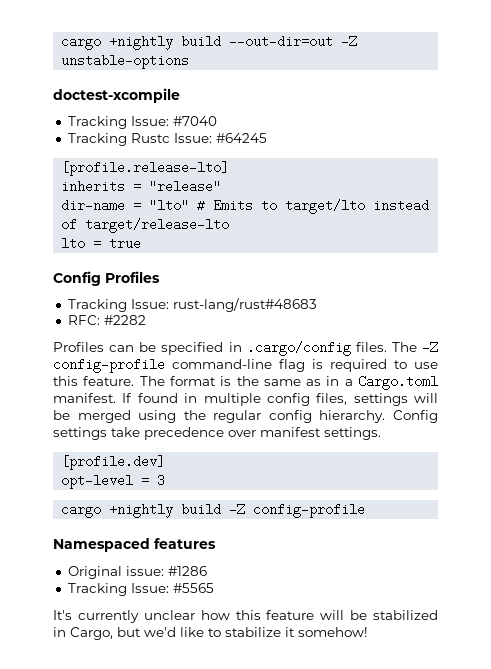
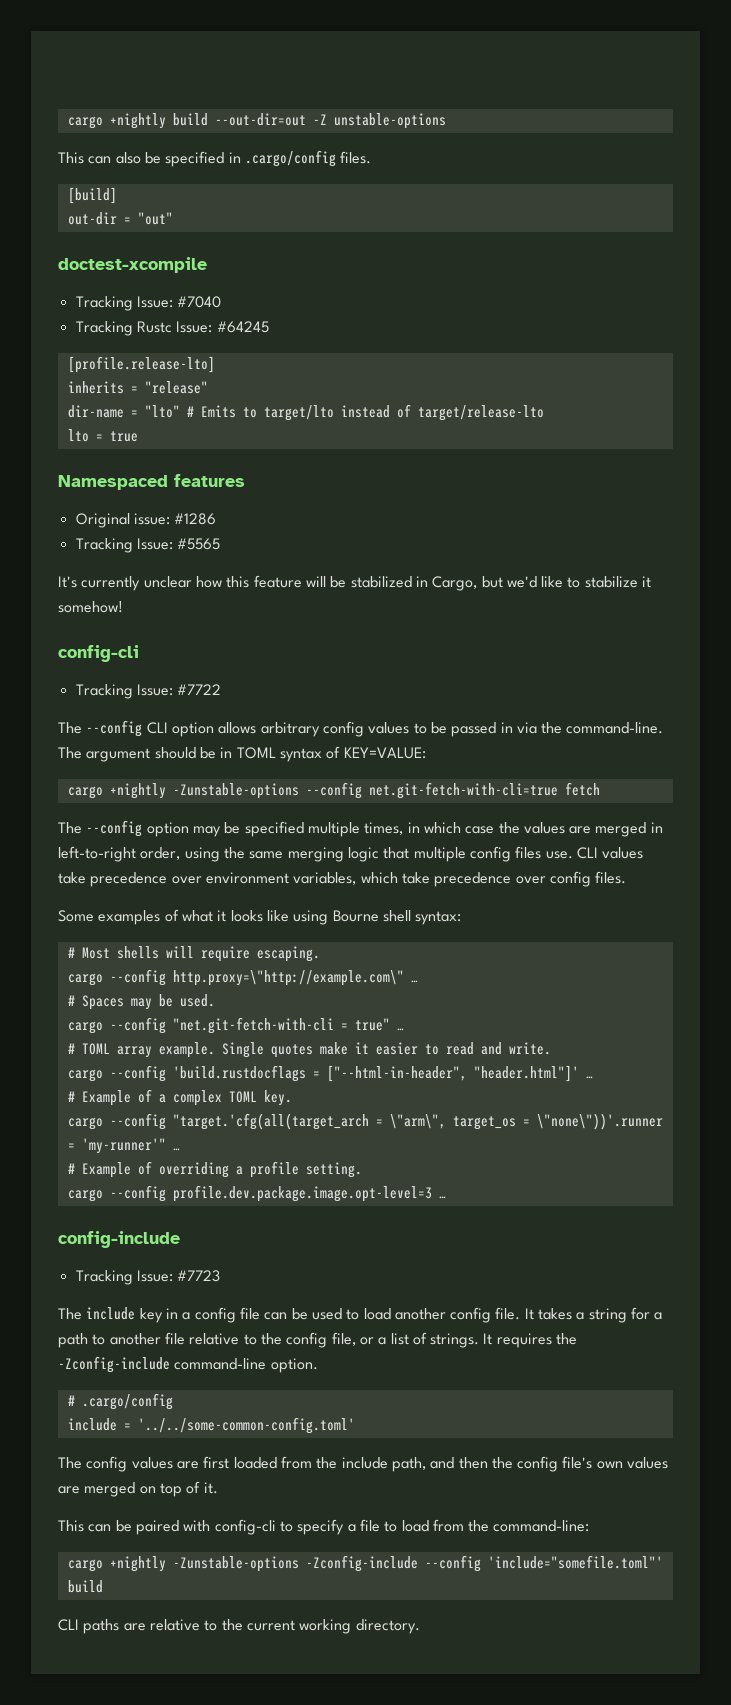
(190, 61) none -> [58,150,372,167] [67,187,117,204] [67,212,173,225] // This can also be specified in .cargo/config files. // [build] // out-dir = "out"
[53,271,160,286] [67,298,317,312] [67,315,146,325] [53,341,438,356] [53,358,438,373] [53,375,439,390] [53,393,438,406] [53,410,438,423] [53,427,381,440] [61,455,166,470] [61,474,166,489] [61,503,366,518] // Config Profiles // Tracking Issue: rust-lang/rust#48683 // RFC: #2282 // Profiles can be specified in .cargo/config files. The -Z config-profile command-line flag is required to use this feature. The format is the same as in a Cargo.toml manifest. If found in multiple config files, settings will be merged using the regular config hierarchy. Config settings take precedence over manifest settings. // [profile.dev] // opt-level = 3 // cargo +nightly build -Z config-profile -> (138, 436) none
(368, 632) none -> [58,645,139,662] [75,684,222,699] [58,720,664,737] [58,746,426,762] [67,782,600,799] [58,820,663,837] [58,846,644,862] [58,871,627,887] [58,909,462,925] [67,946,320,962] [67,969,418,986] [67,994,215,1010] [67,1017,404,1034] [67,1042,551,1058] [67,1065,593,1082] [67,1089,292,1106] [67,1113,663,1130] [67,1138,180,1154] [67,1161,362,1178] [67,1185,446,1202] [58,1231,180,1248] [75,1270,221,1285] [58,1307,663,1323] [58,1332,578,1348] [58,1356,318,1373] [67,1393,173,1410] [67,1417,355,1434] [58,1456,669,1472] [58,1481,218,1497] [58,1519,590,1535] [67,1555,663,1572] [67,1580,103,1593] [58,1619,420,1634] // config-cli // Tracking Issue: #7722 // The --config CLI option allows arbitrary config values to be passed in via the command-line. The argument should be in TOML syntax of KEY=VALUE: // cargo +nightly -Zunstable-options --config net.git-fetch-with-cli=true fetch // The --config option may be specified multiple times, in which case the values are merged in left-to-right order, using the same merging logic that multiple config files use. CLI values take precedence over environment variables, which take precedence over config files. // Some examples of what it looks like using Bourne shell syntax: // # Most shells will require escaping. // cargo --config http.proxy=\"http://example.com\" … // # Spaces may be used. // cargo --config "net.git-fetch-with-cli = true" … // # TOML array example. Single quotes make it easier to read and write. // cargo --config 'build.rustdocflags = ["--html-in-header", "header.html"]' … // # Example of a complex TOML key. // cargo --config "target.'cfg(all(target_arch = \"arm\", target_os = \"none\"))'.runner = 'my-runner'" … // # Example of overriding a profile setting. // cargo --config profile.dev.package.image.opt-level=3 … // config-include // Tracking Issue: #7723 // The include key in a config file can be used to load another config file. It takes a string for a path to another file relative to the config file, or a list of strings. It requires the -Zconfig-include command-line option. // # .cargo/config // include = '../../some-common-config.toml' // The config values are first loaded from the include path, and then the config file's own values are merged on top of it. // This can be paired with config-cli to specify a file to load from the command-line: // cargo +nightly -Zunstable-options -Zconfig-include --config 'include="somefile.toml"' build // CLI paths are relative to the current working directory.

